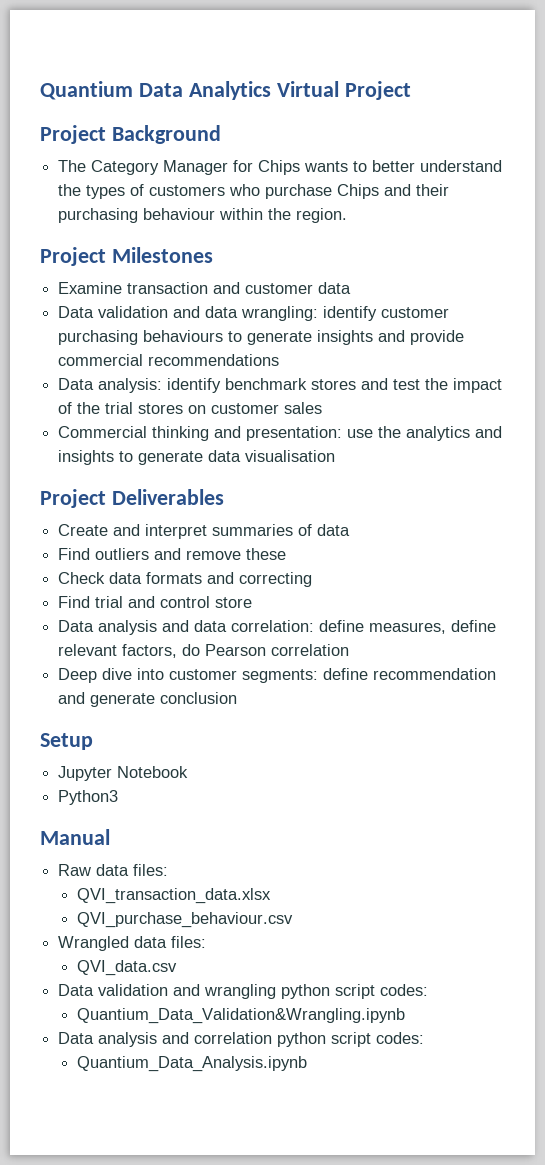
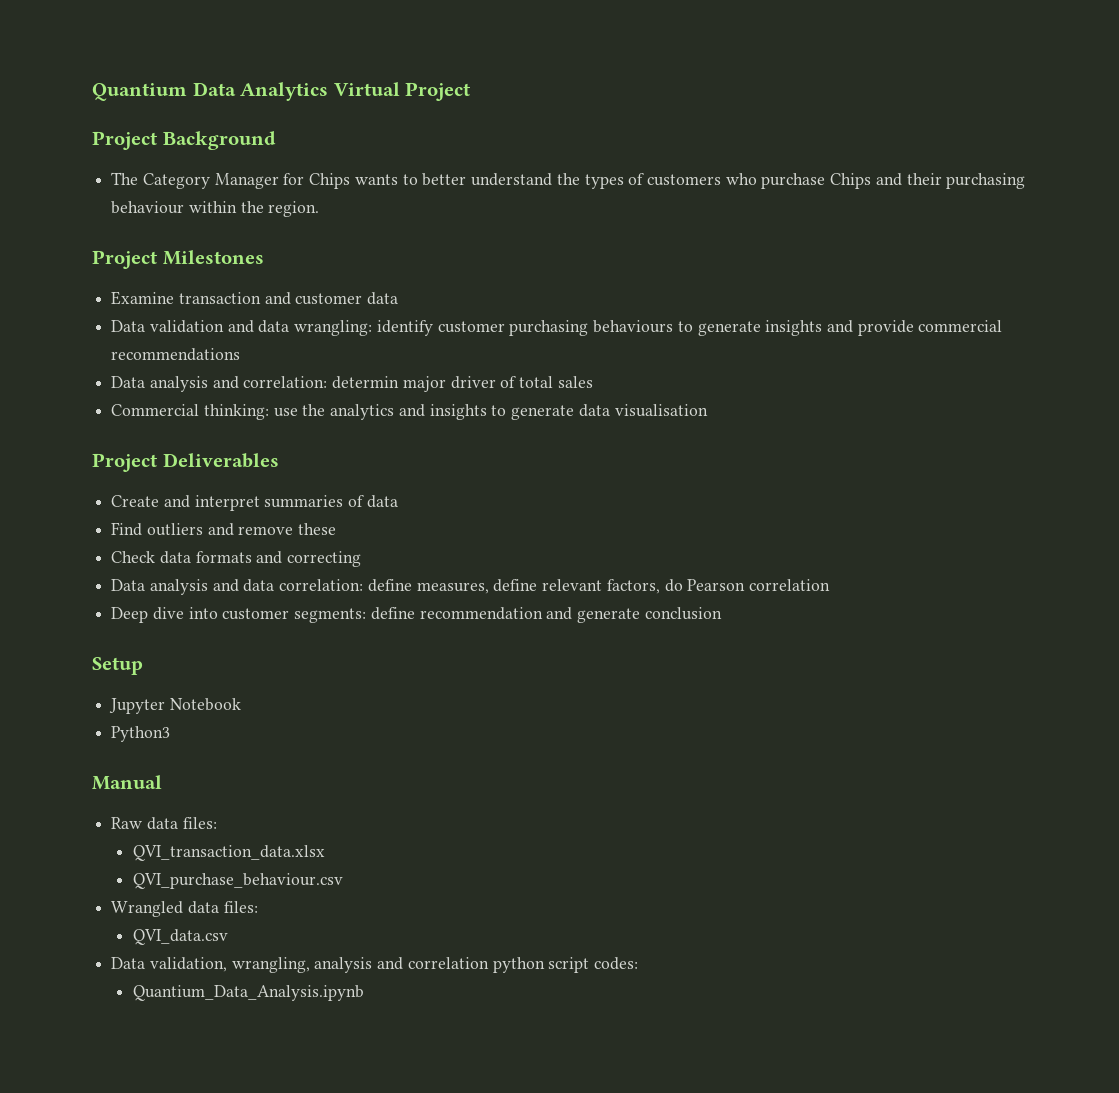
[98,378,503,393] [58,402,280,414] analysis: identify benchmark stores and test the impact of the trial stores on customer -> [149,376,554,392] analysis and correlation: determin major driver of total
[152,426,343,441] thinking and presentation: -> [203,404,269,420] thinking:
[58,596,253,608] // Find trial and control store -> (362, 559) none
[98,984,429,999] [76,1008,405,1024] [58,1032,95,1044] validation and wrangling python script codes: // Quantium_Data_Validation&Wrangling.ipynb // Data -> [149,957,310,973] validation, wrangling,

